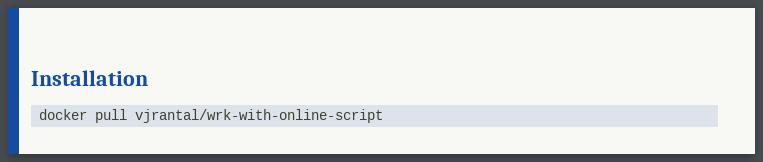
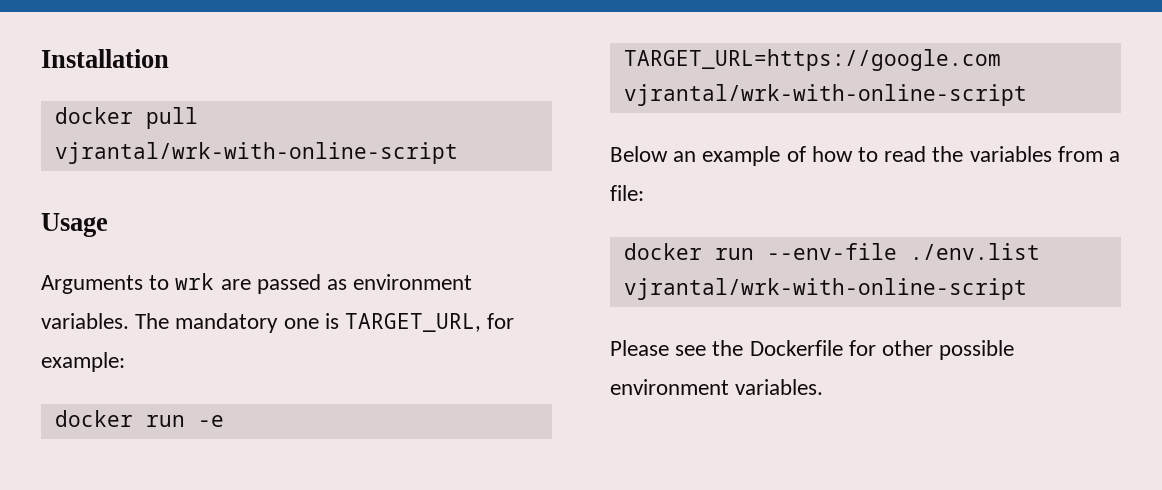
(383, 116) none -> [41,213,108,237] [41,273,473,294] [41,313,515,333] [41,352,125,372] [54,410,224,427] [623,49,1001,71] [623,84,1027,106] [610,146,1121,166] [610,185,644,201] [623,243,1040,260] [623,278,1027,300] [610,340,1015,360] [610,379,824,395] // Usage // Arguments to wrk are passed as environment variables. The mandatory one is TARGET_URL, for example: // docker run -e TARGET_URL=https://google.com vjrantal/wrk-with-online-script // Below an example of how to read the variables from a file: // docker run --env-file ./env.list vjrantal/wrk-with-online-script // Please see the Dockerfile for other possible environment variables.

